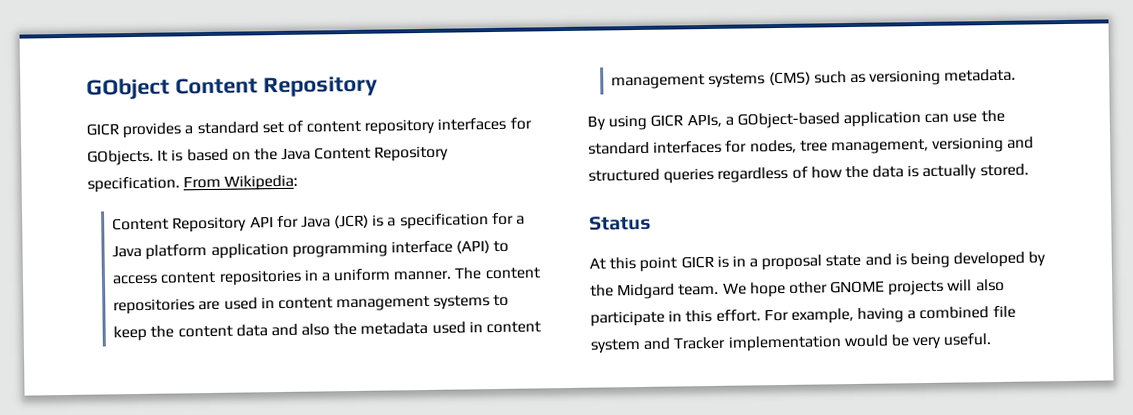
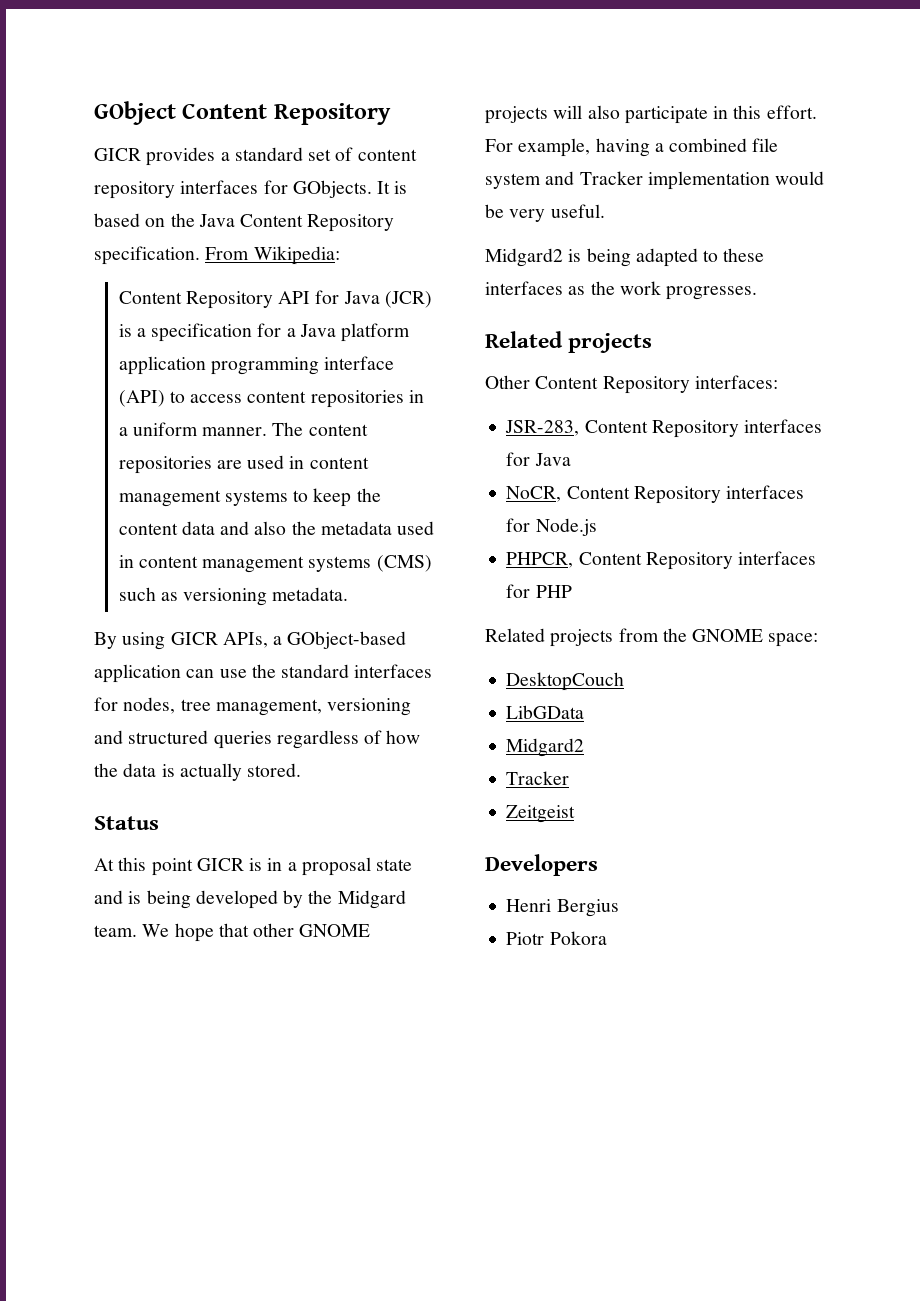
(786, 289) none -> [218,923,249,937] that
(992, 339) none -> [485,248,765,267] [485,281,758,300] [485,331,653,353] [485,375,778,394] [505,419,823,438] [506,452,571,466] [506,485,805,504] [506,518,597,536] [506,551,817,570] [506,584,572,598] [485,628,819,647] [506,672,625,691] [506,705,585,719] [506,738,585,757] [506,771,570,785] [506,805,576,823] [485,854,598,876] [506,899,619,917] [506,931,607,945] // Midgard2 is being adapted to these interfaces as the work progresses. // Related projects // Other Content Repository interfaces: // JSR-283, Content Repository interfaces for Java // NoCR, Content Repository interfaces for Node.js // PHPCR, Content Repository interfaces for PHP // Related projects from the GNOME space: // DesktopCouch // LibGData // Midgard2 // Tracker // Zeitgeist // Developers // Henri Bergius // Piotr Pokora

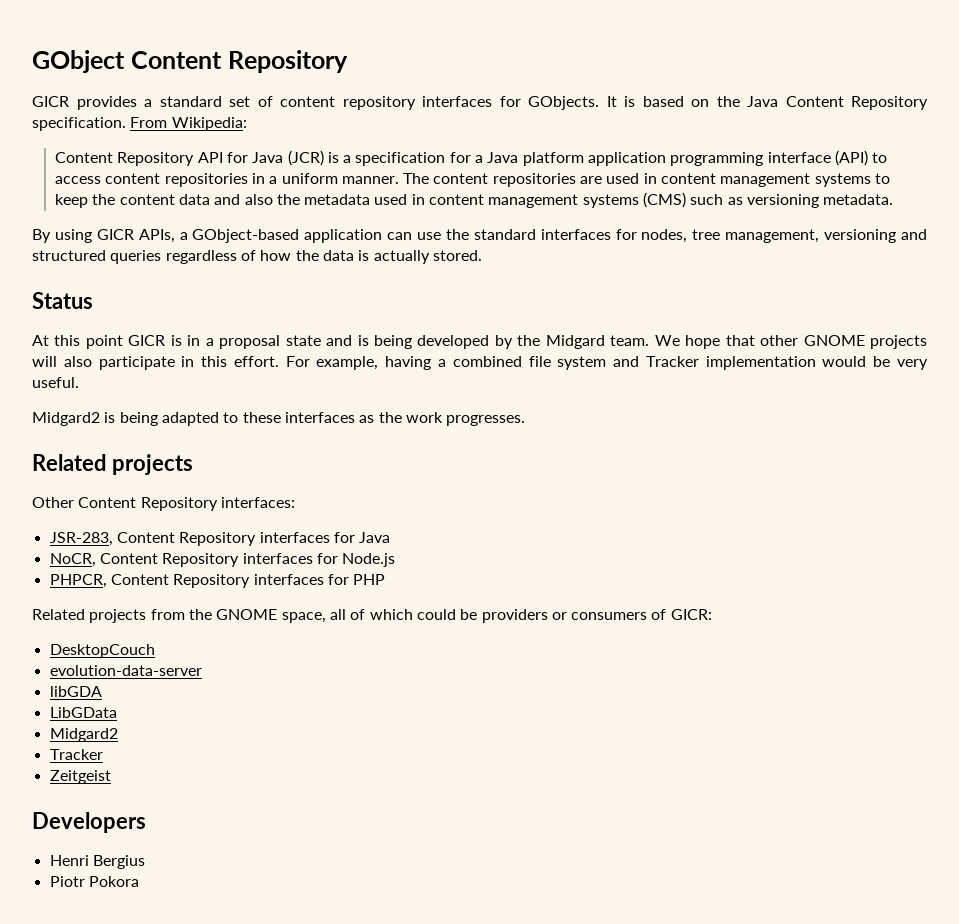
[768,633,819,647] space: -> [281,609,712,623] space, all of which could be providers or consumers of GICR:
(625, 681) none -> [49,665,202,676] [49,686,102,697] // evolution-data-server // libGDA

